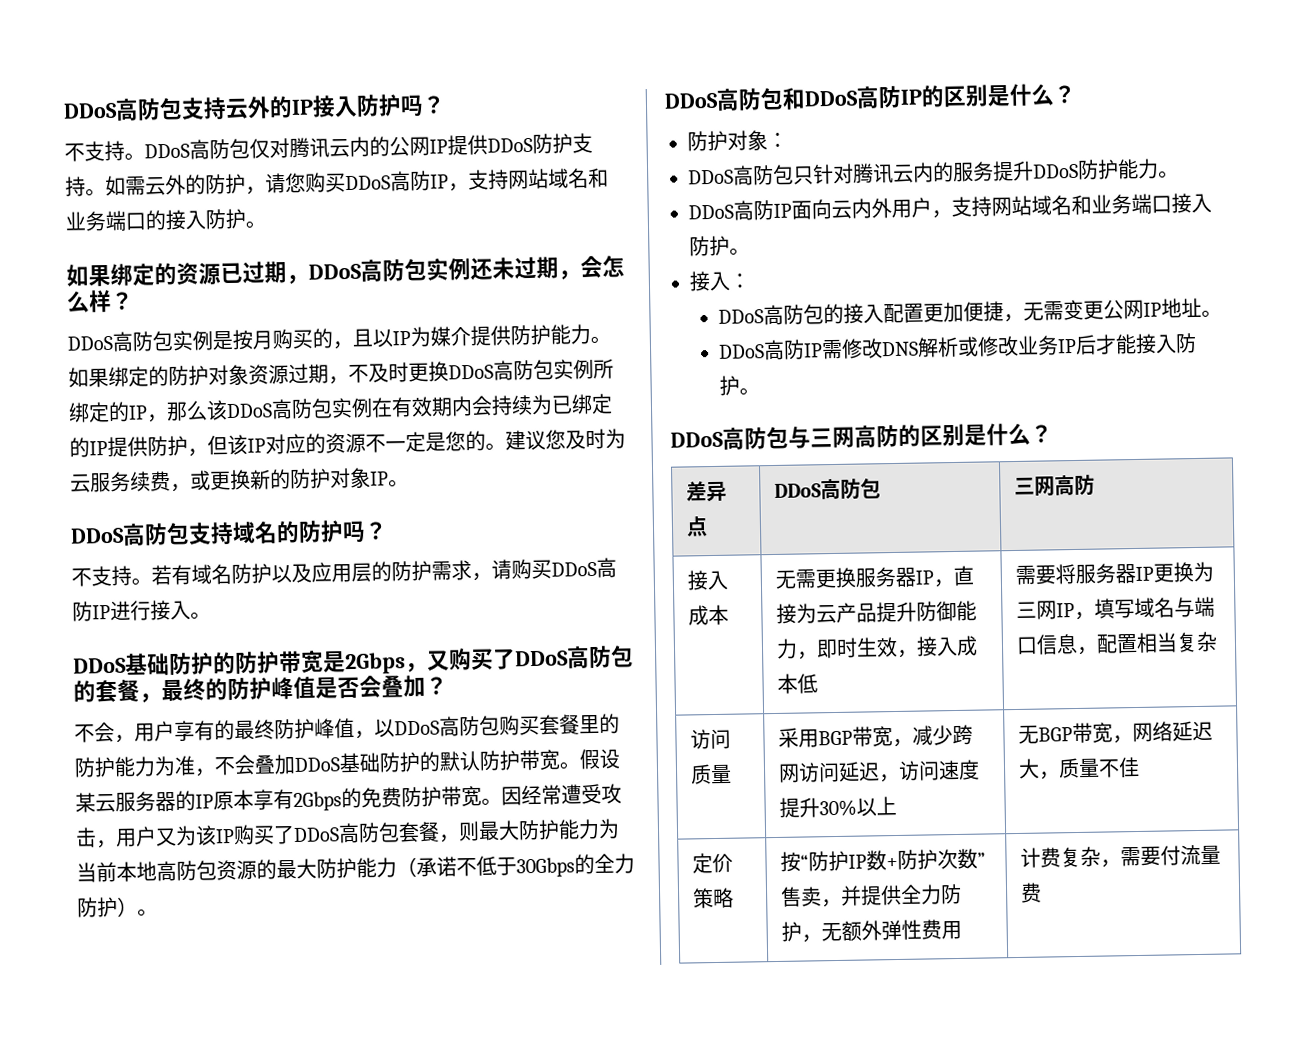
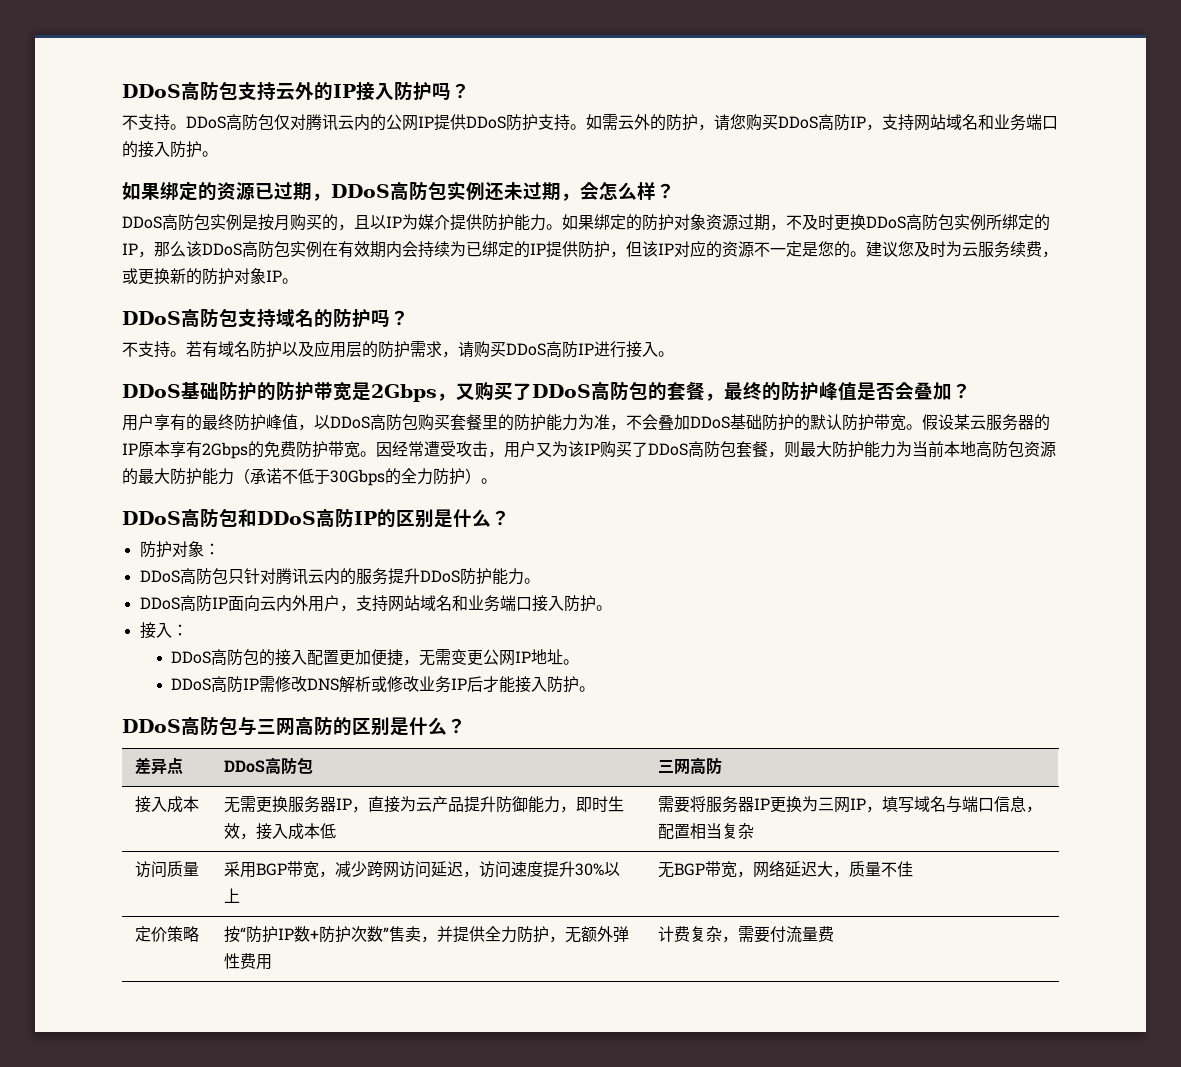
[74,721,135,743] 不会， -> (971, 391) none

